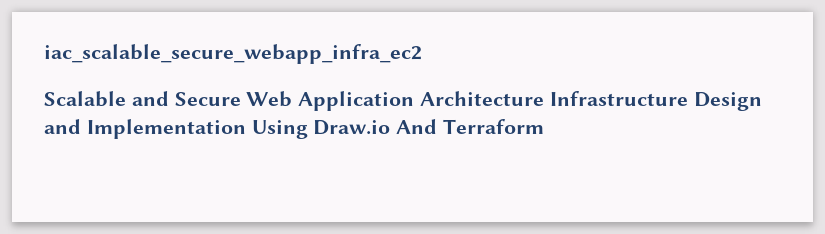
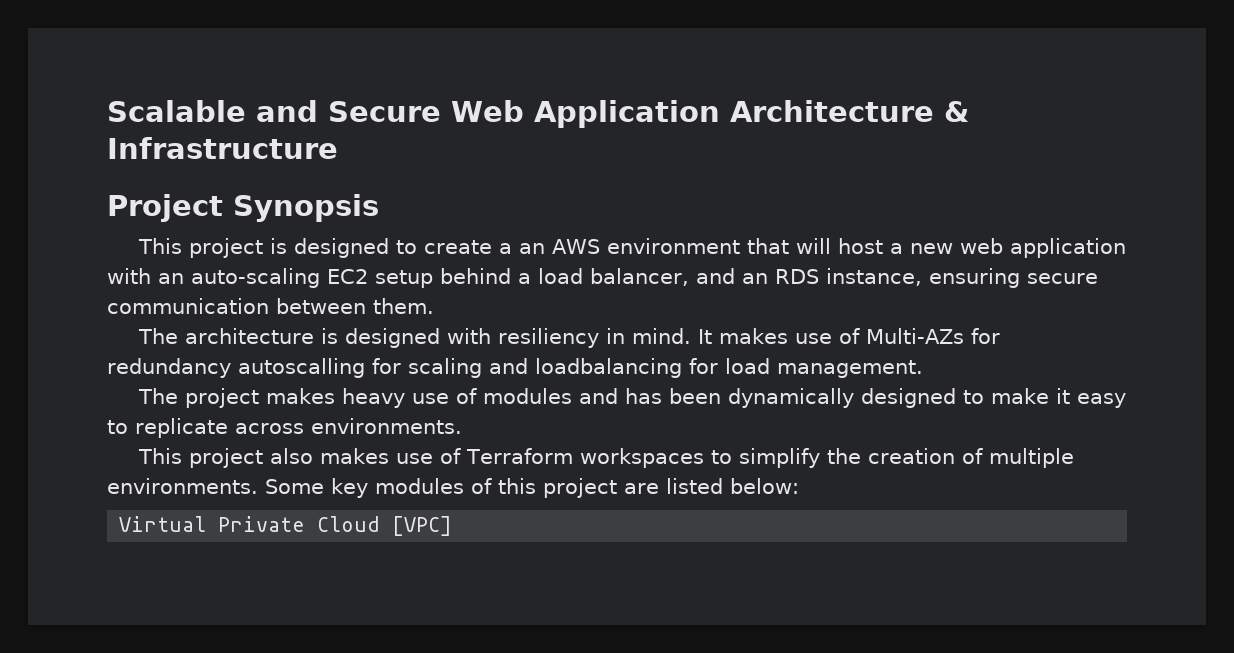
[44,44,422,64] iac_scalable_secure_webapp_infra_ec2 // -> (107, 111) none
(545, 98) none -> [943,101,969,122] &
[693,92,762,111] [44,119,545,139] Design and Implementation Using Draw.io And Terraform -> [107,194,379,222] [137,238,1126,258] [107,268,1098,288] [107,298,434,314] [137,328,1000,348] [107,358,923,378] [137,388,1126,408] [107,418,462,438] [137,448,1074,468] [107,478,799,498] [119,516,453,536] // Project Synopsis // This project is designed to create a an AWS environment that will host a new web application with an auto-scaling EC2 setup behind a load balancer, and an RDS instance, ensuring secure communication between them. // The architecture is designed with resiliency in mind. It makes use of Multi-AZs for redundancy autoscalling for scaling and loadbalancing for load management. // The project makes heavy use of modules and has been dynamically designed to make it easy to replicate across environments. // This project also makes use of Terraform workspaces to simplify the creation of multiple environments. Some key modules of this project are listed below: // Virtual Private Cloud [VPC]

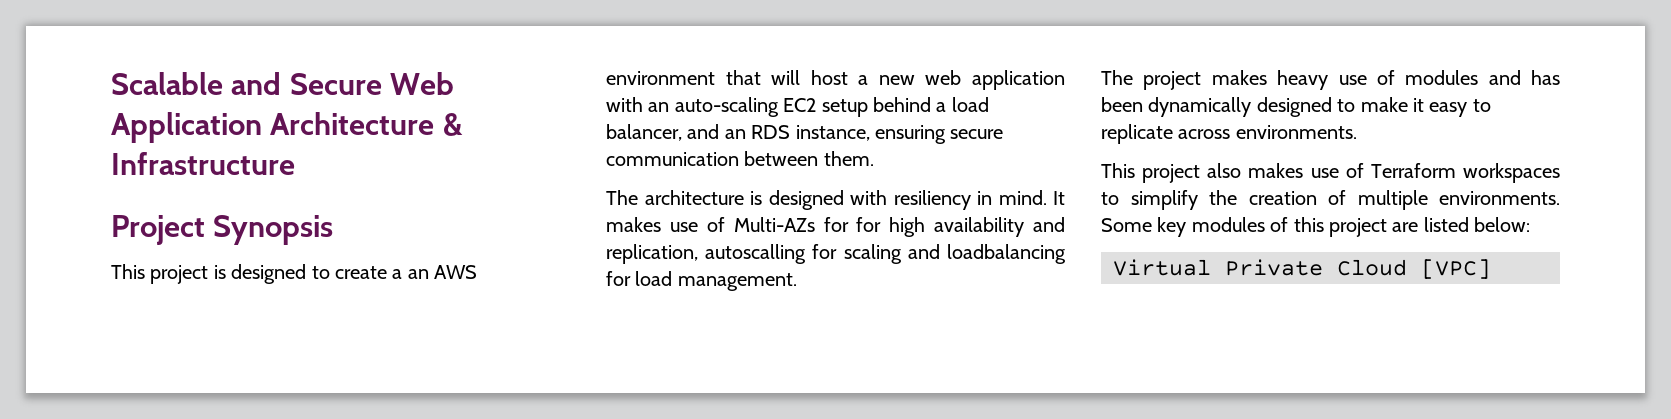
[107,358,231,378] redundancy -> [856,217,1065,237] [606,244,698,264] for high availability and replication,

